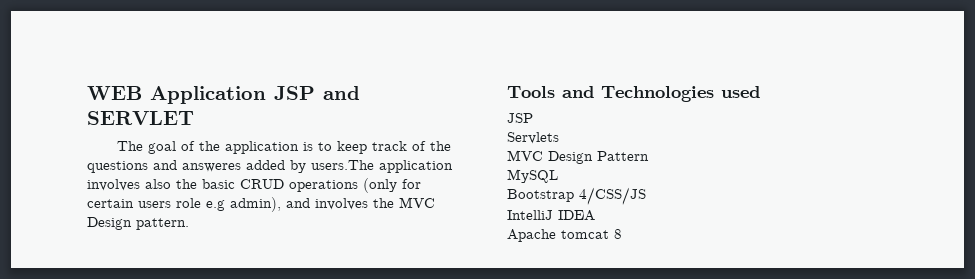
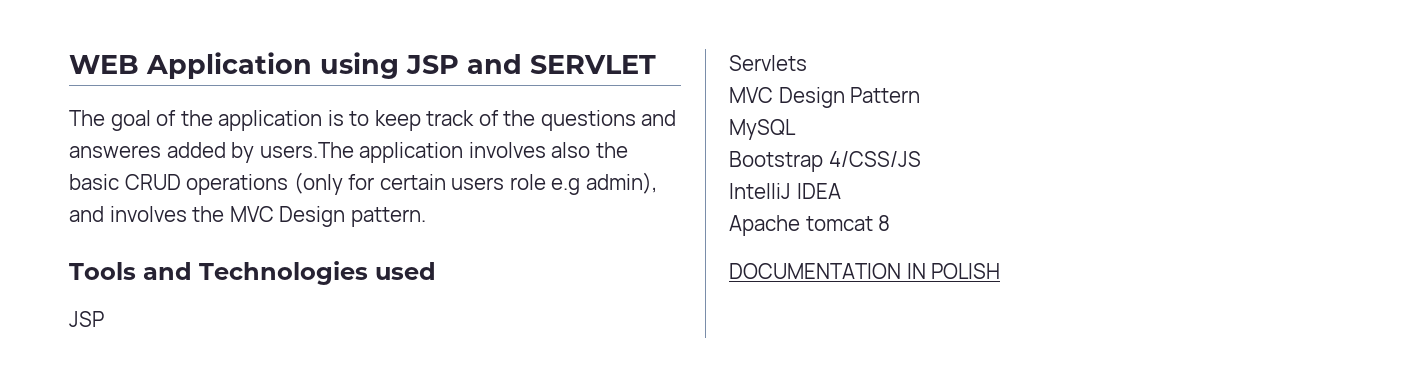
(266, 95) none -> [320,52,399,79] using
(622, 234) none -> [729,263,1001,279] // DOCUMENTATION IN POLISH

